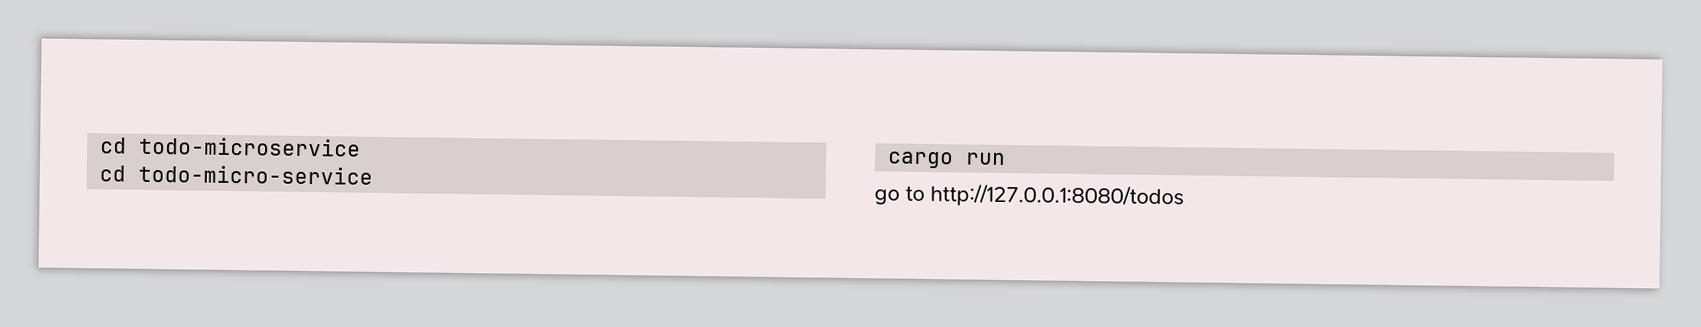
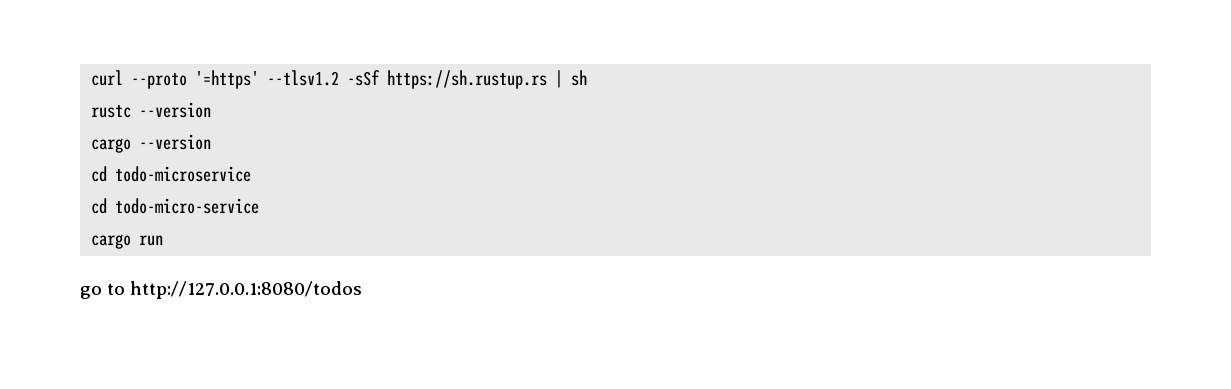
(100, 145) none -> [91,70,588,89] [91,102,212,118] [91,134,212,153] curl --proto '=https' --tlsv1.2 -sSf https://sh.rustup.rs | sh // rustc --version // cargo --version //

